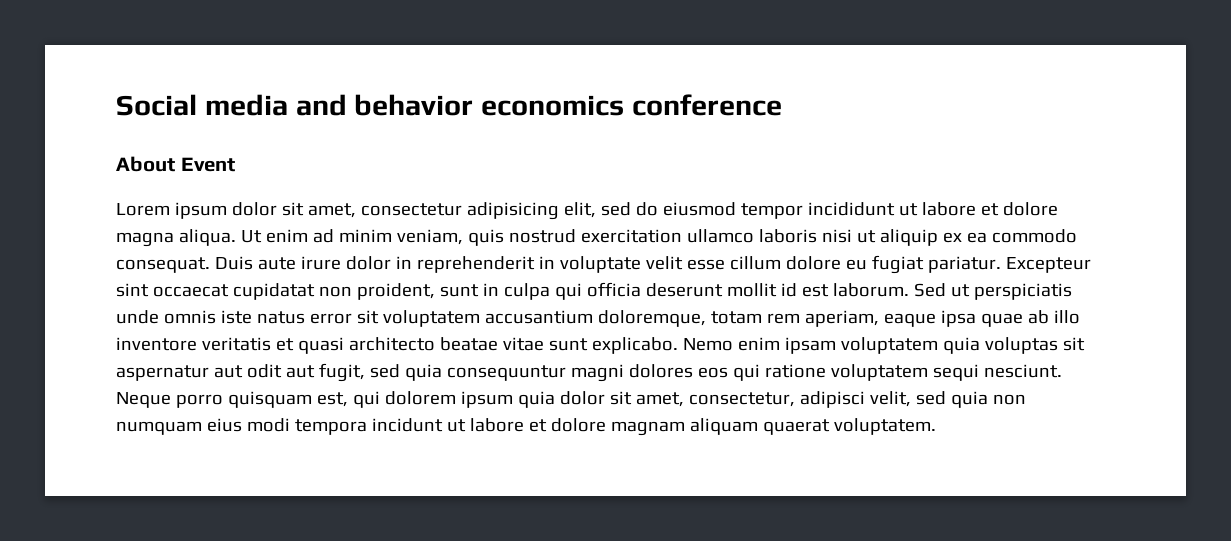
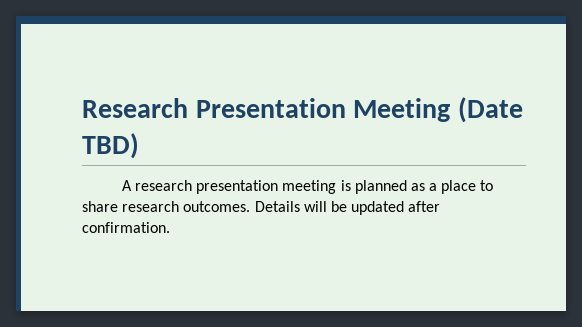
[116,94,783,116] [116,156,235,172] [116,202,1058,220] [116,229,1077,247] [116,255,1091,274] [116,282,1072,300] [116,310,1080,327] [116,337,1085,354] [116,363,1062,382] [116,391,1026,408] [116,418,936,436] Social media and behavior economics conference // About Event // Lorem ipsum dolor sit amet, consectetur adipisicing elit, sed do eiusmod tempor incididunt ut labore et dolore magna aliqua. Ut enim ad minim veniam, quis nostrud exercitation ullamco laboris nisi ut aliquip ex ea commodo consequat. Duis aute irure dolor in reprehenderit in voluptate velit esse cillum dolore eu fugiat pariatur. Excepteur sint occaecat cupidatat non proident, sunt in culpa qui officia deserunt mollit id est laborum. Sed ut perspiciatis unde omnis iste natus error sit voluptatem accusantium doloremque, totam rem aperiam, eaque ipsa quae ab illo inventore veritatis et quasi architecto beatae vitae sunt explicabo. Nemo enim ipsam voluptatem quia voluptas sit aspernatur aut odit aut fugit, sed quia consequuntur magni dolores eos qui ratione voluptatem sequi nesciunt. Neque porro quisquam est, qui dolorem ipsum quia dolor sit amet, consectetur, adipisci velit, sed quia non numquam eius modi tempora incidunt ut labore et dolore magnam aliquam quaerat voluptatem. -> [82,97,523,123] [82,133,139,159] [121,180,494,194] [82,201,441,215] [82,222,170,233] Research Presentation Meeting (Date TBD) // A research presentation meeting is planned as a place to share research outcomes. Details will be updated after confirmation.

